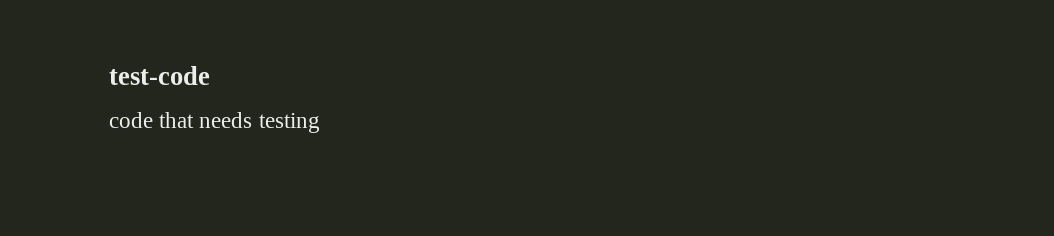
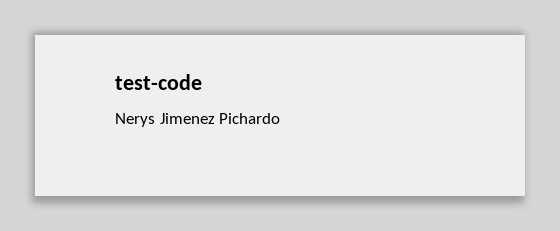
[109,112,320,133] code that needs testing -> [115,113,281,127] Nerys Jimenez Pichardo

